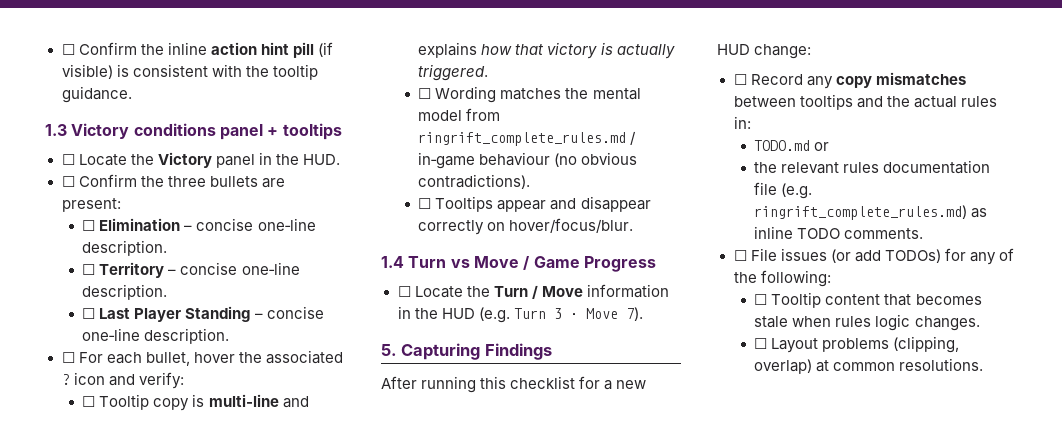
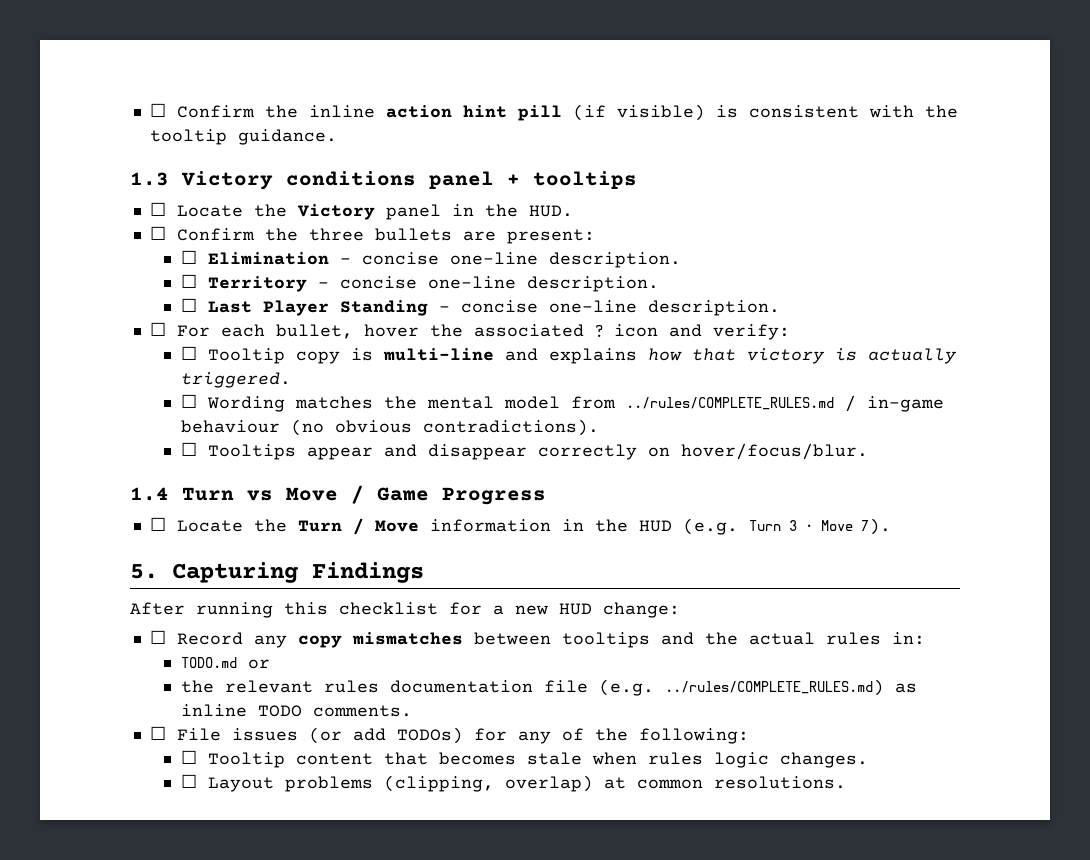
[418,132,627,146] ringrift_complete_rules.md -> [625,397,834,410] ../rules/COMPLETE_RULES.md
[754,205,968,220] ringrift_complete_rules.md) -> [664,679,884,696] ../rules/COMPLETE_RULES.md)

